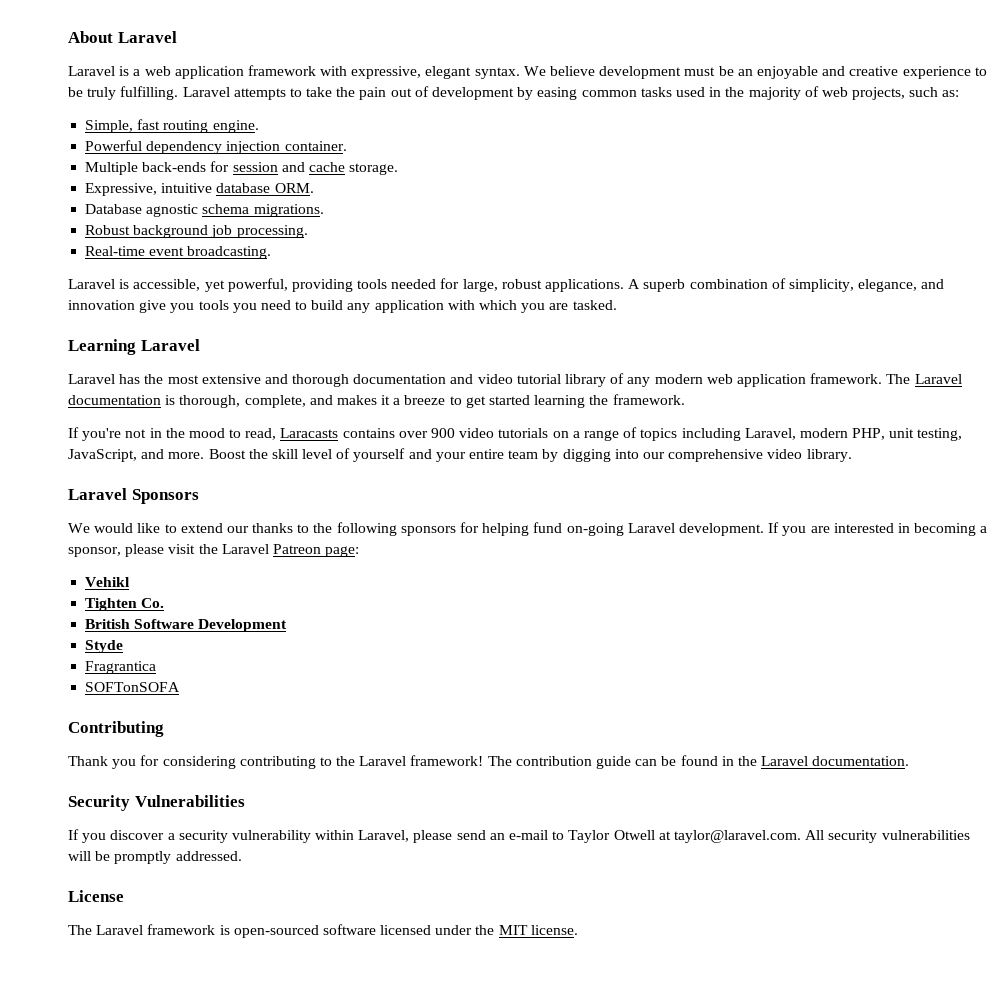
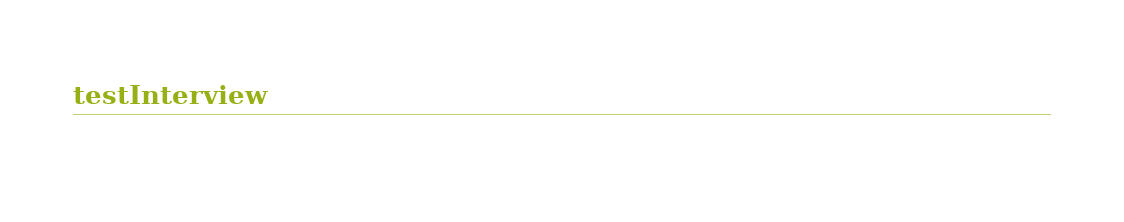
[68,31,177,43] [68,65,987,79] [68,86,960,100] [85,119,259,133] [85,140,347,154] [85,161,399,175] [85,183,314,196] [85,204,324,217] [85,225,308,238] [85,246,272,259] [68,278,945,292] [68,300,617,313] [68,339,200,355] [68,373,962,387] [68,394,685,408] [68,427,963,441] [68,448,852,462] [68,488,199,504] [68,522,988,536] [68,544,360,557] [85,577,131,587] [85,598,165,611] [85,619,288,632] [85,640,124,653] [85,661,157,674] [85,682,181,692] [68,721,164,737] [68,755,910,769] [68,795,245,811] [68,829,970,843] [68,851,242,864] [68,890,124,902] [68,924,578,938] About Laravel // Laravel is a web application framework with expressive, elegant syntax. We believe development must be an enjoyable and creative experience to be truly fulfilling. Laravel attempts to take the pain out of development by easing common tasks used in the majority of web projects, such as: // Simple, fast routing engine. // Powerful dependency injection container. // Multiple back-ends for session and cache storage. // Expressive, intuitive database ORM. // Database agnostic schema migrations. // Robust background job processing. // Real-time event broadcasting. // Laravel is accessible, yet powerful, providing tools needed for large, robust applications. A superb combination of simplicity, elegance, and innovation give you tools you need to build any application with which you are tasked. // Learning Laravel // Laravel has the most extensive and thorough documentation and video tutorial library of any modern web application framework. The Laravel documentation is thorough, complete, and makes it a breeze to get started learning the framework. // If you're not in the mood to read, Laracasts contains over 900 video tutorials on a range of topics including Laravel, modern PHP, unit testing, JavaScript, and more. Boost the skill level of yourself and your entire team by digging into our comprehensive video library. // Laravel Sponsors // We would like to extend our thanks to the following sponsors for helping fund on-going Laravel development. If you are interested in becoming a sponsor, please visit the Laravel Patreon page: // Vehikl // Tighten Co. // British Software Development // Styde // Fragrantica // SOFTonSOFA // Contributing // Thank you for considering contributing to the Laravel framework! The contribution guide can be found in the Laravel documentation. // Security Vulnerabilities // If you discover a security vulnerability within Laravel, please send an e-mail to Taylor Otwell at taylor@laravel.com. All security vulnerabilities will be promptly addressed. // License // The Laravel framework is open-sourced software licensed under the MIT license. -> [73,85,268,104] testInterview

